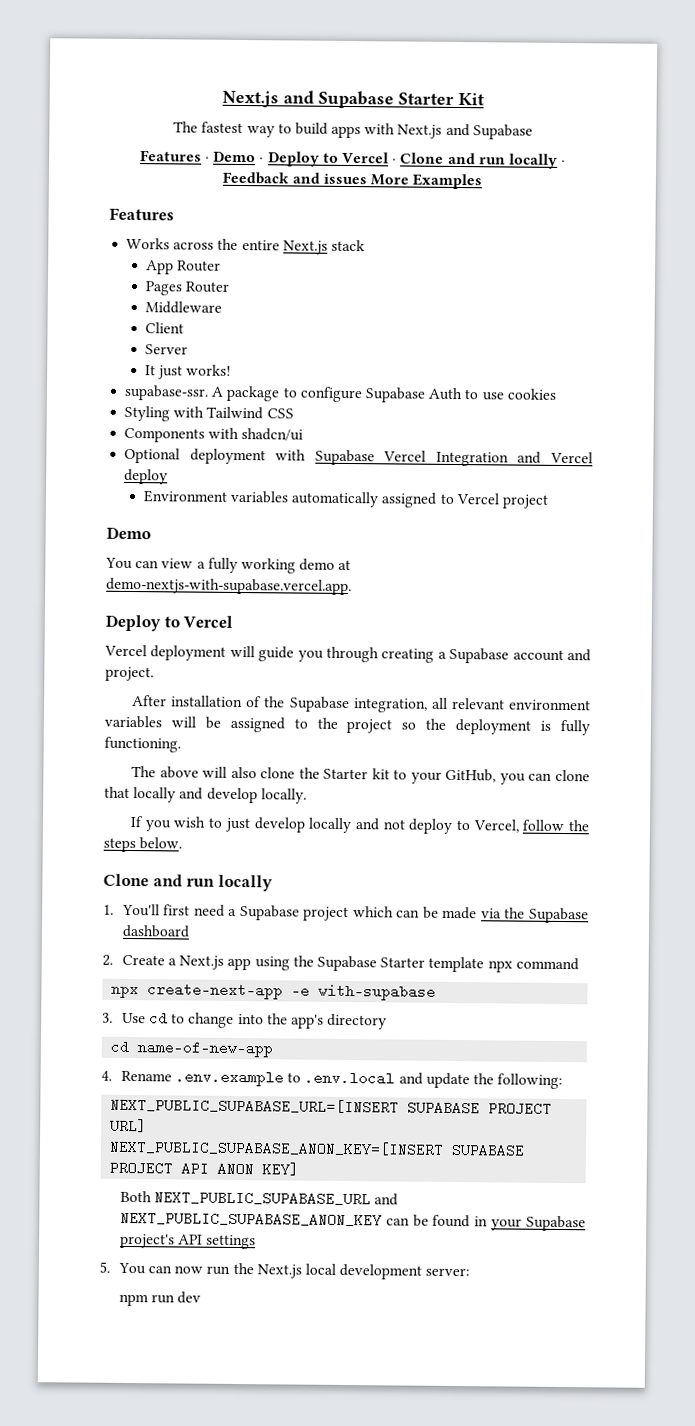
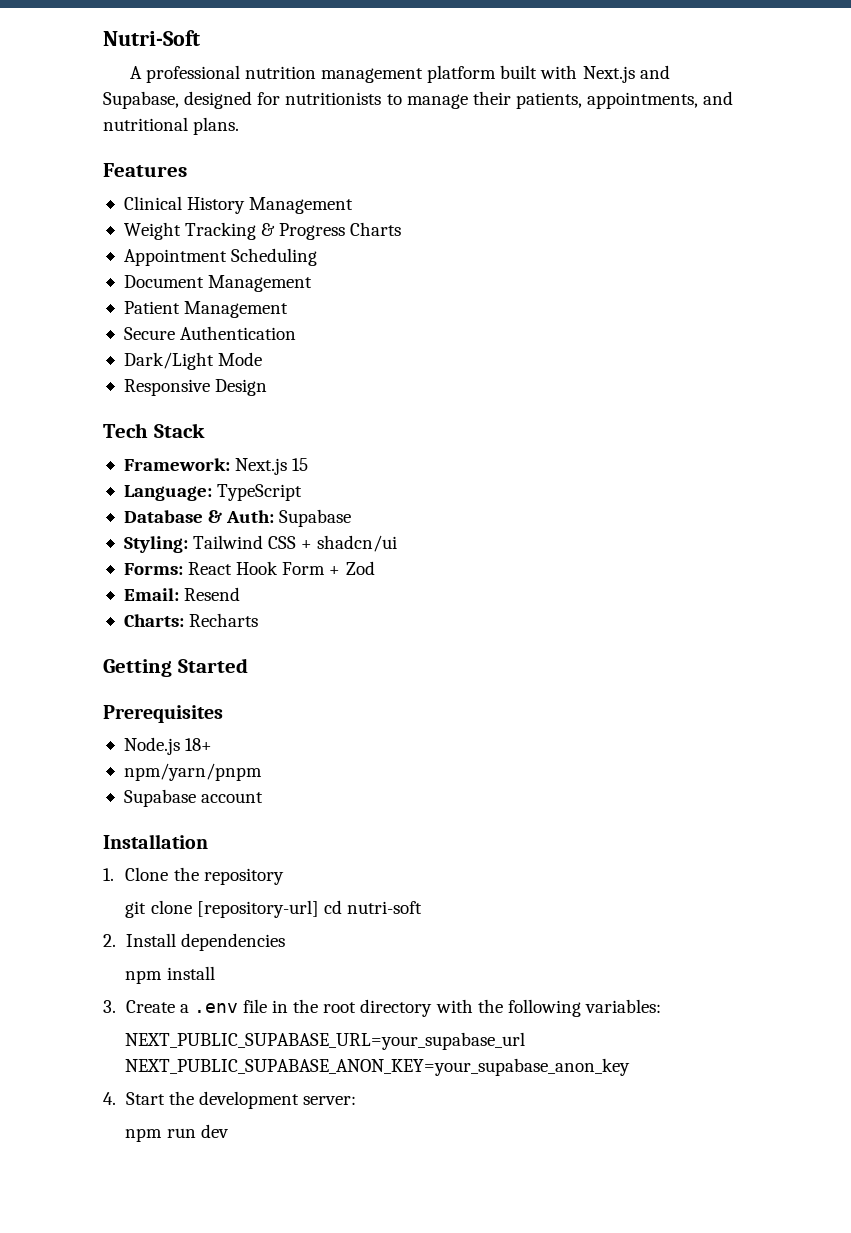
[222,90,485,109] [173,121,533,140] [139,150,567,169] [221,171,483,190] [109,207,174,221] [126,237,365,255] [145,260,222,275] [144,281,230,296] [144,301,222,314] [144,322,184,334] [144,344,188,355] [144,364,232,380] [124,384,557,403] [124,405,205,422] Next.js and Supabase Starter Kit // The fastest way to build apps with Next.js and Supabase // Features · Demo · Deploy to Vercel · Clone and run locally · Feedback and issues More Examples // Features // Works across the entire Next.js stack // App Router // Pages Router // Middleware // Client // Server // It just works! // supabase-ssr. A package to configure Supabase Auth to use cookies // Styling with -> [103,30,200,46] [129,65,670,83] [103,91,734,109] [103,117,240,135] [103,163,187,177] [123,196,354,214] [123,222,402,240] [123,248,318,266] [123,275,313,292] [123,301,289,318] [123,326,297,340] [123,352,263,370] [123,379,268,396] [103,423,205,438] [123,458,309,475] [123,484,303,501] [123,509,352,527] [123,536,188,553] Nutri-Soft // A professional nutrition management platform built with Next.js and Supabase, designed for nutritionists to manage their patients, appointments, and nutritional plans. // Features // Clinical History Management // Weight Tracking & Progress Charts // Appointment Scheduling // Document Management // Patient Management // Secure Authentication // Dark/Light Mode // Responsive Design // Tech Stack // Framework: Next.js 15 // Language: TypeScript // Database & Auth: Supabase // Styling:
[124,427,240,443] // Components with -> [301,540,313,549] +
[124,447,593,467] [124,468,169,485] [142,490,550,509] [106,526,151,540] [105,557,352,574] [106,577,352,596] [105,614,234,632] [104,644,591,664] [105,666,154,682] [132,695,591,713] [104,715,590,736] [104,736,181,753] [131,766,590,785] [104,786,307,804] [130,816,590,834] [103,837,183,853] [103,873,273,892] [103,903,589,924] [121,924,190,938] [102,954,579,973] [111,982,437,1001] [102,1011,388,1030] [110,1039,274,1058] [101,1069,564,1090] [110,1097,553,1116] [110,1118,148,1134] [109,1139,526,1158] [109,1160,300,1177] [119,1190,399,1207] [119,1210,586,1232] [119,1233,257,1250] [99,1261,336,1279] Optional deployment with Supabase Vercel Integration and Vercel deploy // Environment variables automatically assigned to Vercel project // Demo // You can view a fully working demo at demo-nextjs-with-supabase.vercel.app. // Deploy to Vercel // Vercel deployment will guide you through creating a Supabase account and project. // After installation of the Supabase integration, all relevant environment variables will be assigned to the project so the deployment is fully functioning. // The above will also clone the Starter kit to your GitHub, you can clone that locally and develop locally. // If you wish to just develop locally and not deploy to Vercel, follow the steps below. // Clone and run locally // 1. You'll first need a Supabase project which can be made via the Supabase dashboard // 2. Create a Next.js app using the Supabase Starter template npx command // npx create-next-app -e with-supabase // 3. Use cd to change into the app's directory // cd name-of-new-app // 4. Rename .env.example to .env.local and update the following: // NEXT_PUBLIC_SUPABASE_URL=[INSERT SUPABASE PROJECT URL] // NEXT_PUBLIC_SUPABASE_ANON_KEY=[INSERT SUPABASE PROJECT API ANON KEY] // Both NEXT_PUBLIC_SUPABASE_URL and NEXT_PUBLIC_SUPABASE_ANON_KEY can be found in your Supabase project's API settings // 5. You can now run the Next.js local -> [123,561,375,575] [123,587,241,601] [123,613,259,627] [103,658,248,677] [103,705,223,723] [123,737,213,755] [123,763,262,781] [123,789,264,807] [103,834,208,849] [103,867,284,885] [125,900,422,918] [103,933,285,951] [125,966,215,984] [103,999,661,1017] [125,1032,526,1050] [125,1058,631,1076] [103,1091,194,1105] Forms: React Hook Form + Zod // Email: Resend // Charts: Recharts // Getting Started // Prerequisites // Node.js 18+ // npm/yarn/pnpm // Supabase account // Installation // 1. Clone the repository // git clone [repository-url] cd nutri-soft // 2. Install dependencies // npm install // 3. Create a .env file in the root directory with the following variables: // NEXT_PUBLIC_SUPABASE_URL=your_supabase_url NEXT_PUBLIC_SUPABASE_ANON_KEY=your_supabase_anon_key // 4. Start the

